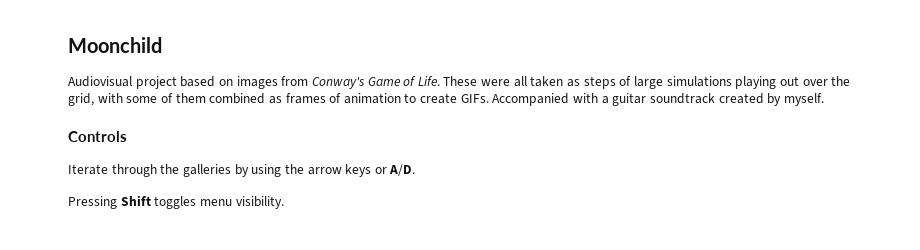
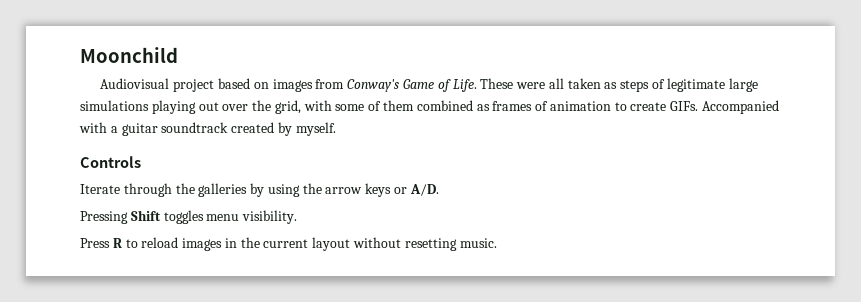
(632, 81) none -> [666,78,725,92] legitimate
(284, 202) none -> [80,237,497,251] // Press R to reload images in the current layout without resetting music.

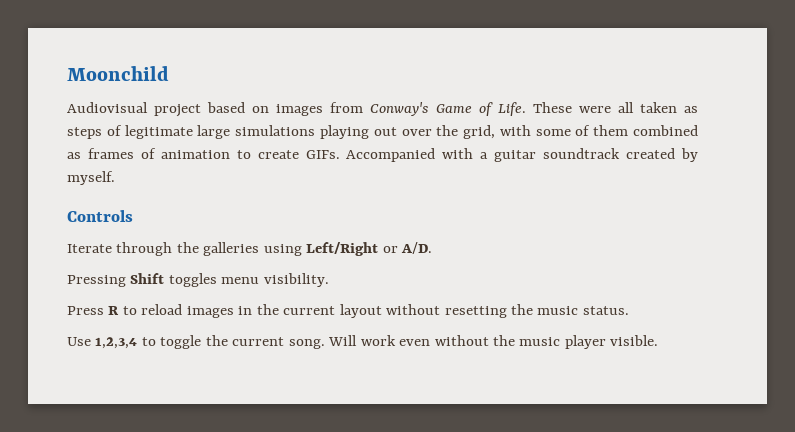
[250,183,392,197] by using the arrow keys -> [263,242,379,256] using Left/Right
[459,238,497,248] music. -> [511,304,629,315] [67,335,659,349] the music status. // Use 1,2,3,4 to toggle the current song. Will work even without the music player visible.

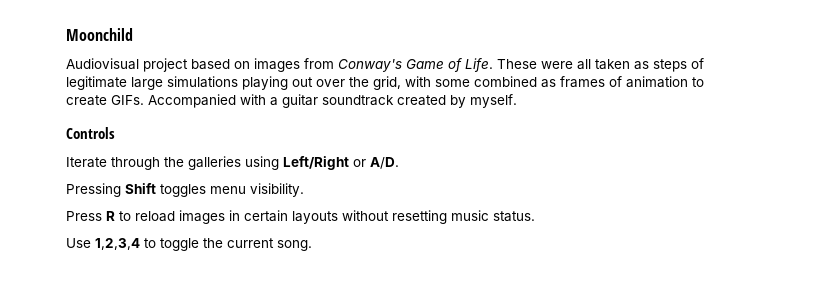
[575,125,629,136] of them -> (470, 83) none
[256,304,382,318] the current layout -> [244,210,338,224] certain layouts
[511,304,534,315] the -> (447, 217) none
[328,335,659,349] Will work even without the music player visible. -> (312, 245) none

